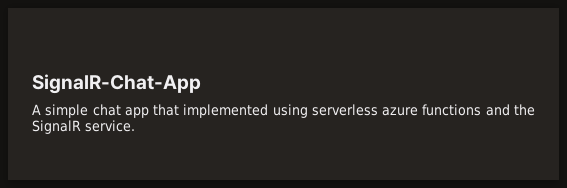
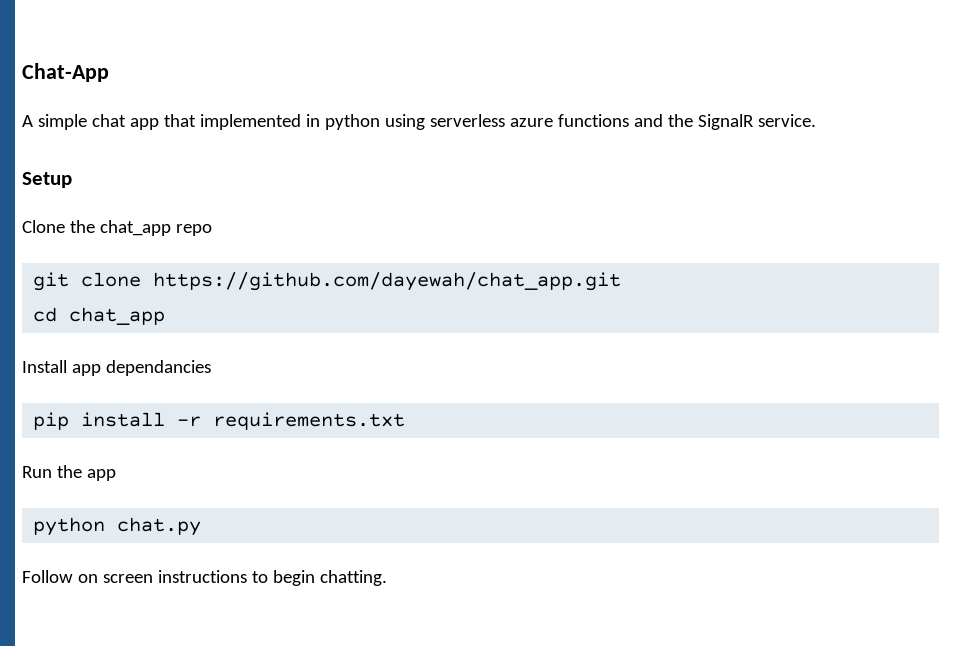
[32,74,201,94] SignalR-Chat-App -> [22,63,109,82] Chat-App
(269, 111) none -> [305,114,380,130] in python
(135, 126) none -> [22,172,72,188] [22,220,212,236] [33,272,622,291] [33,307,166,325] [22,360,211,376] [33,412,406,430] [22,465,116,481] [33,517,202,536] [22,570,387,586] // Setup // Clone the chat_app repo // git clone https://github.com/dayewah/chat_app.git // cd chat_app // Install app dependancies // pip install -r requirements.txt // Run the app // python chat.py // Follow on screen instructions to begin chatting.

